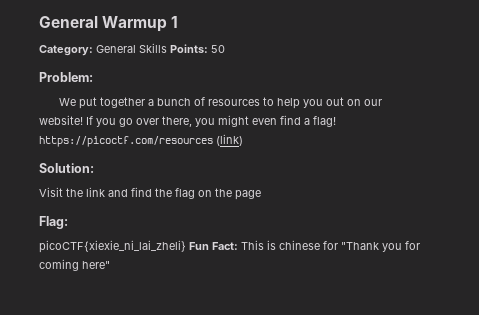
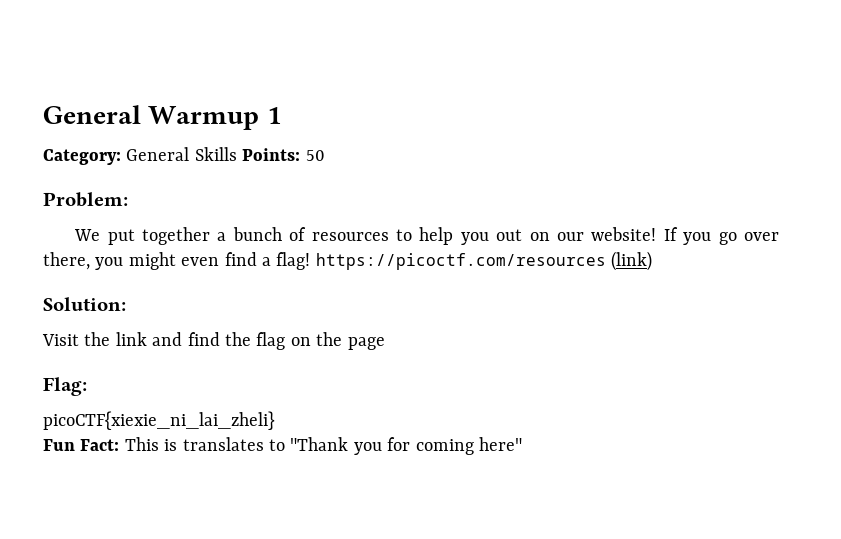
(186, 246) none -> (275, 420) //
[279,240,338,250] chinese for -> [182,437,285,451] translates to

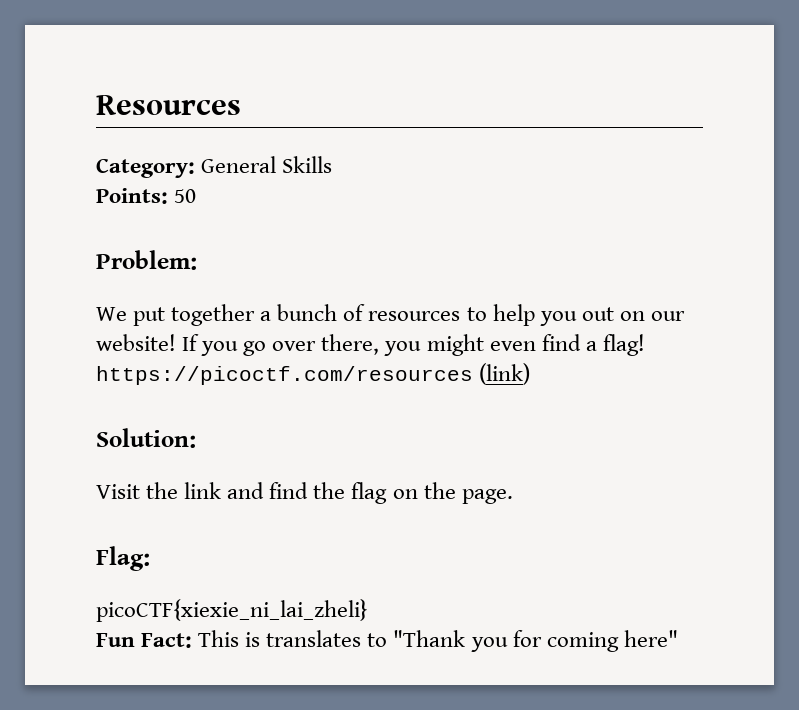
[43,105,281,130] General Warmup 1 -> [96,95,241,115] Resources
(237, 154) none -> (333, 164) //
[347,337,385,350] page -> [461,489,513,504] page.

